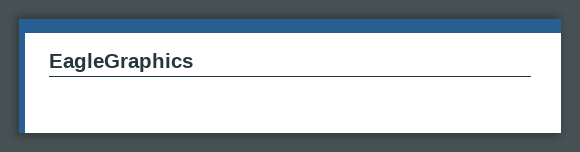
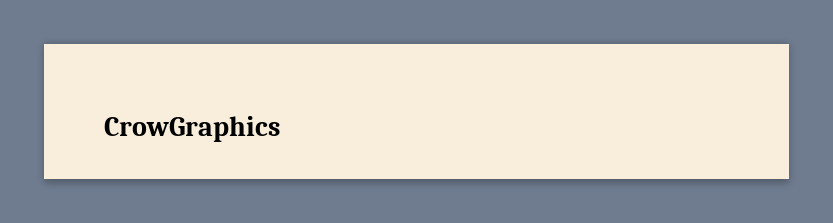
[49,53,193,72] EagleGraphics -> [104,116,280,142] CrowGraphics

